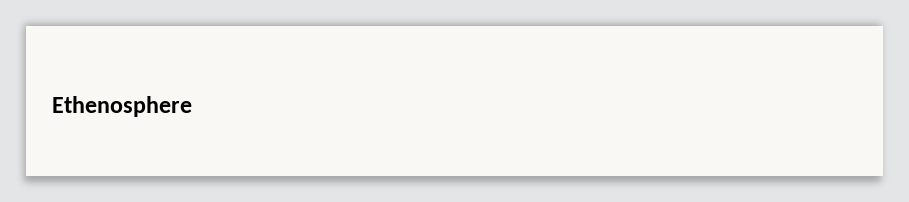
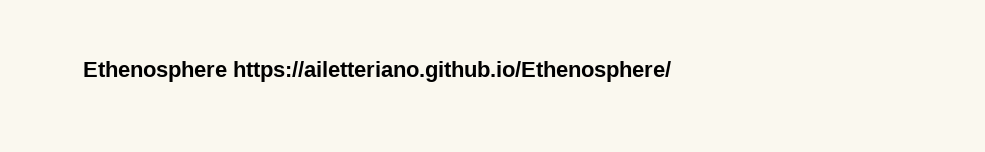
(192, 106) none -> [233,61,671,82] https://ailetteriano.github.io/Ethenosphere/

